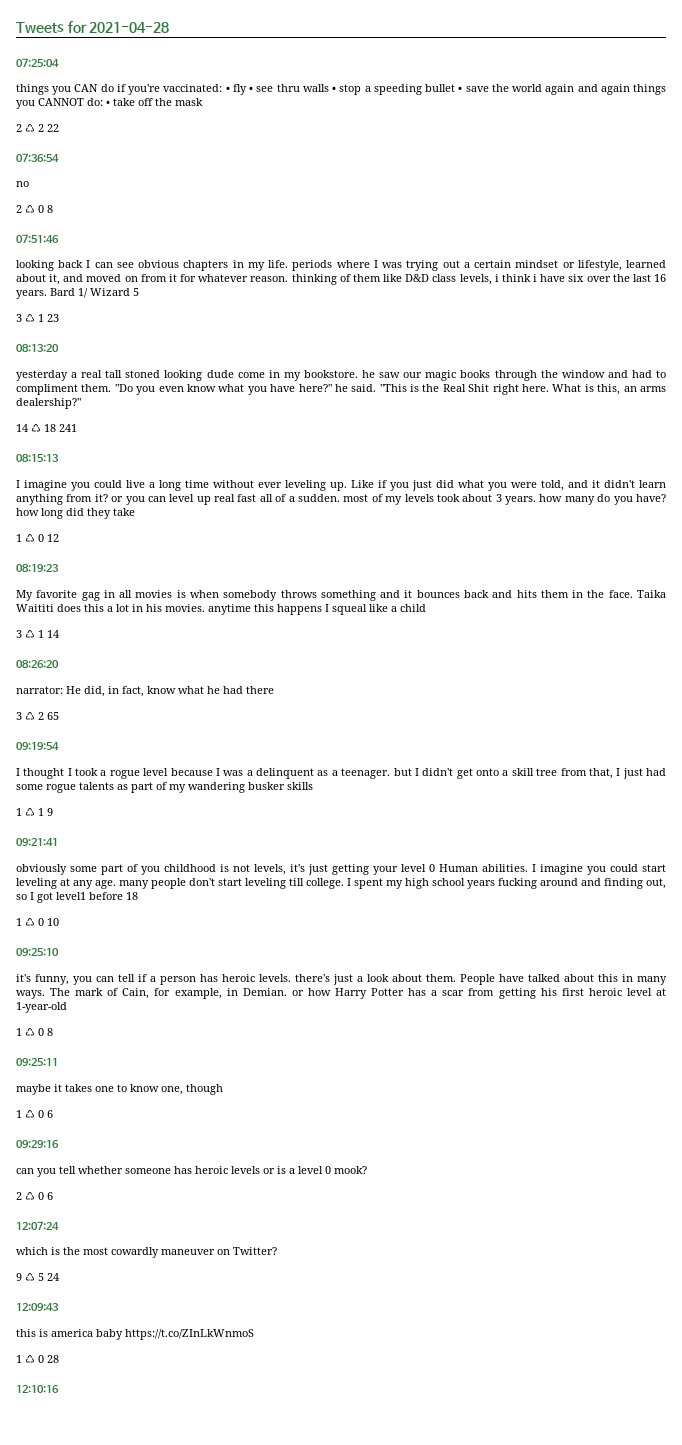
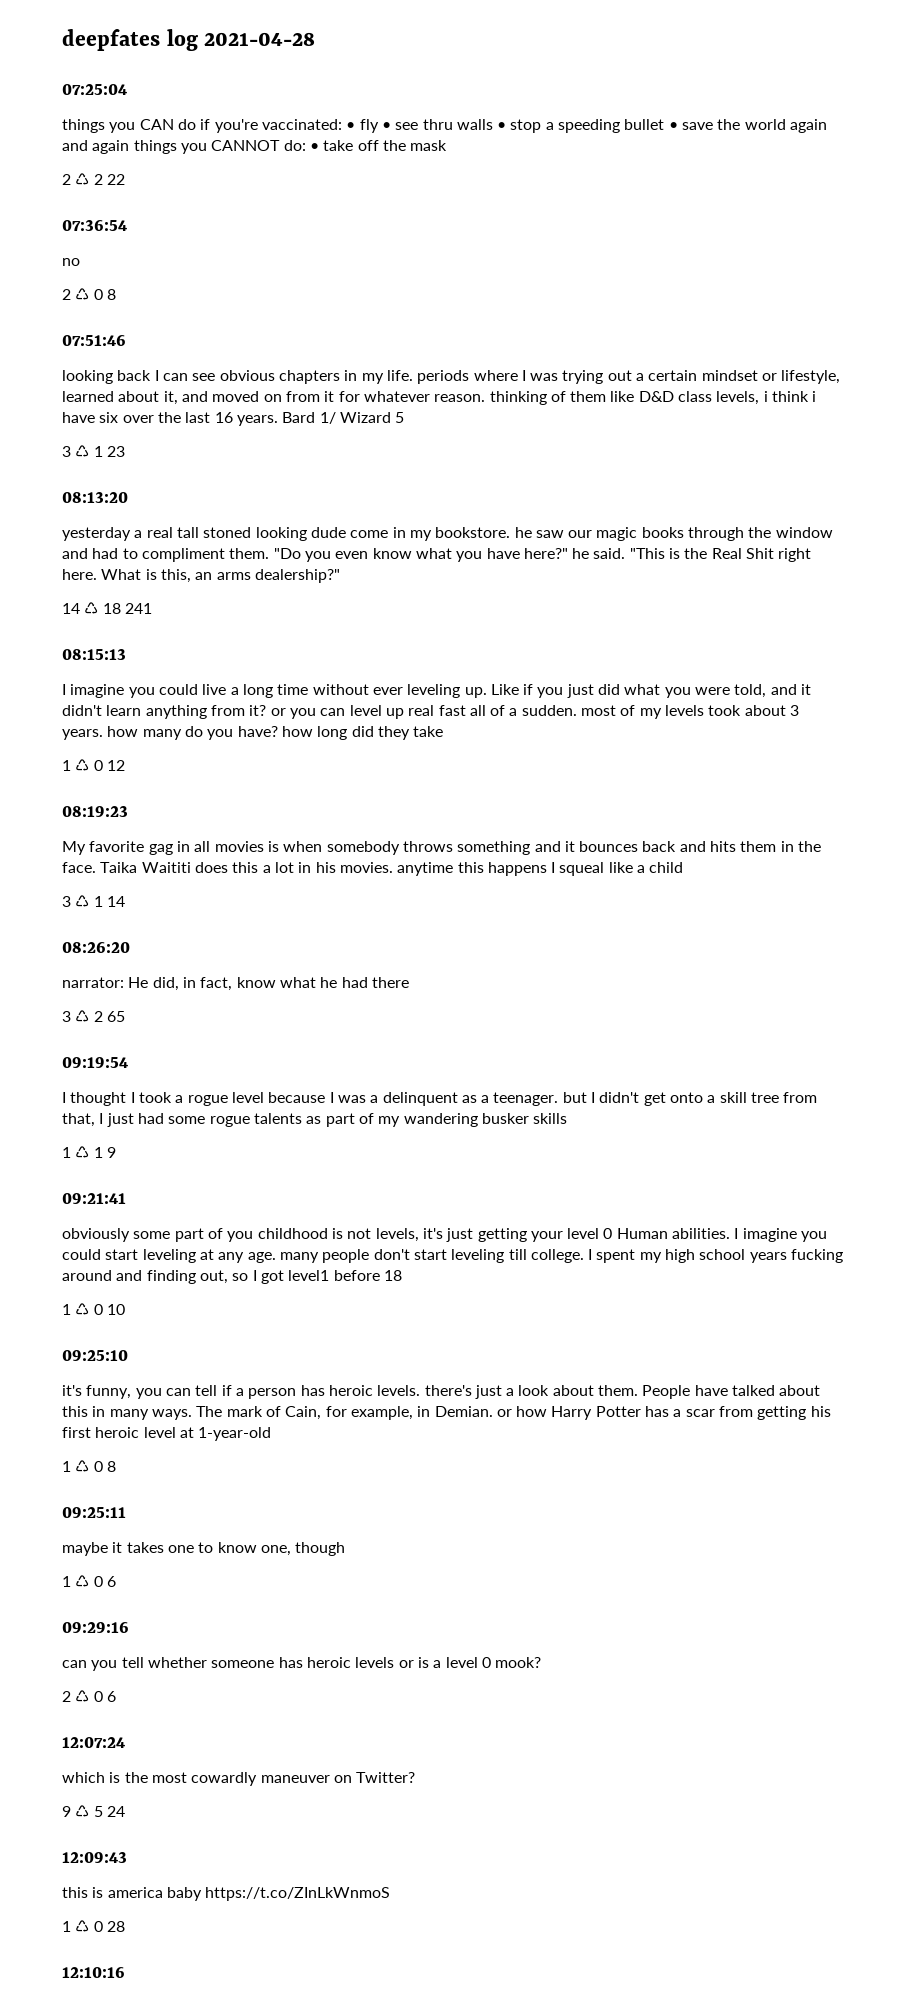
[16,21,87,33] Tweets for -> [62,29,198,51] deepfates log

